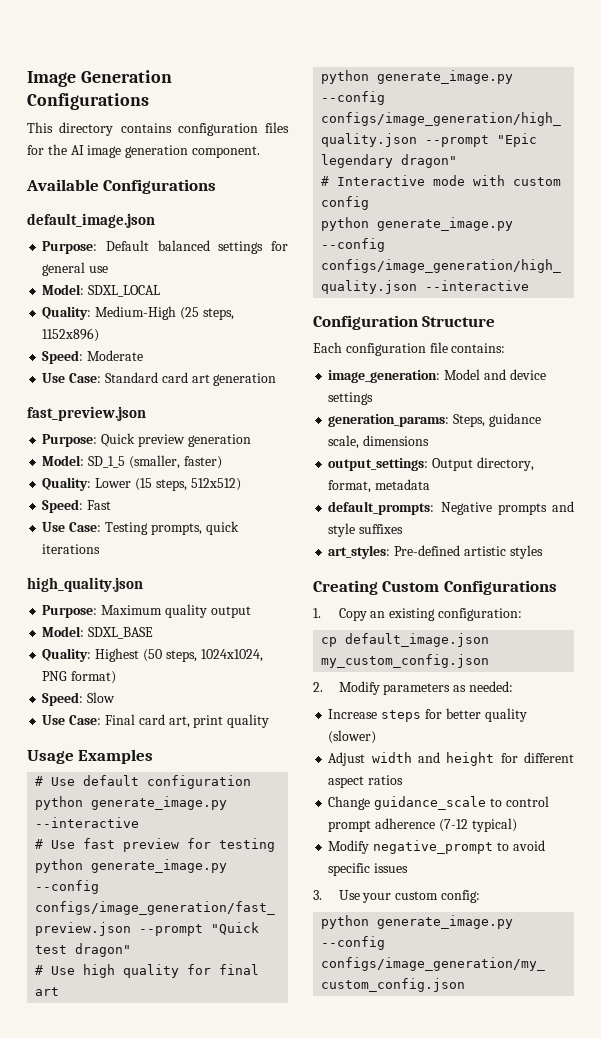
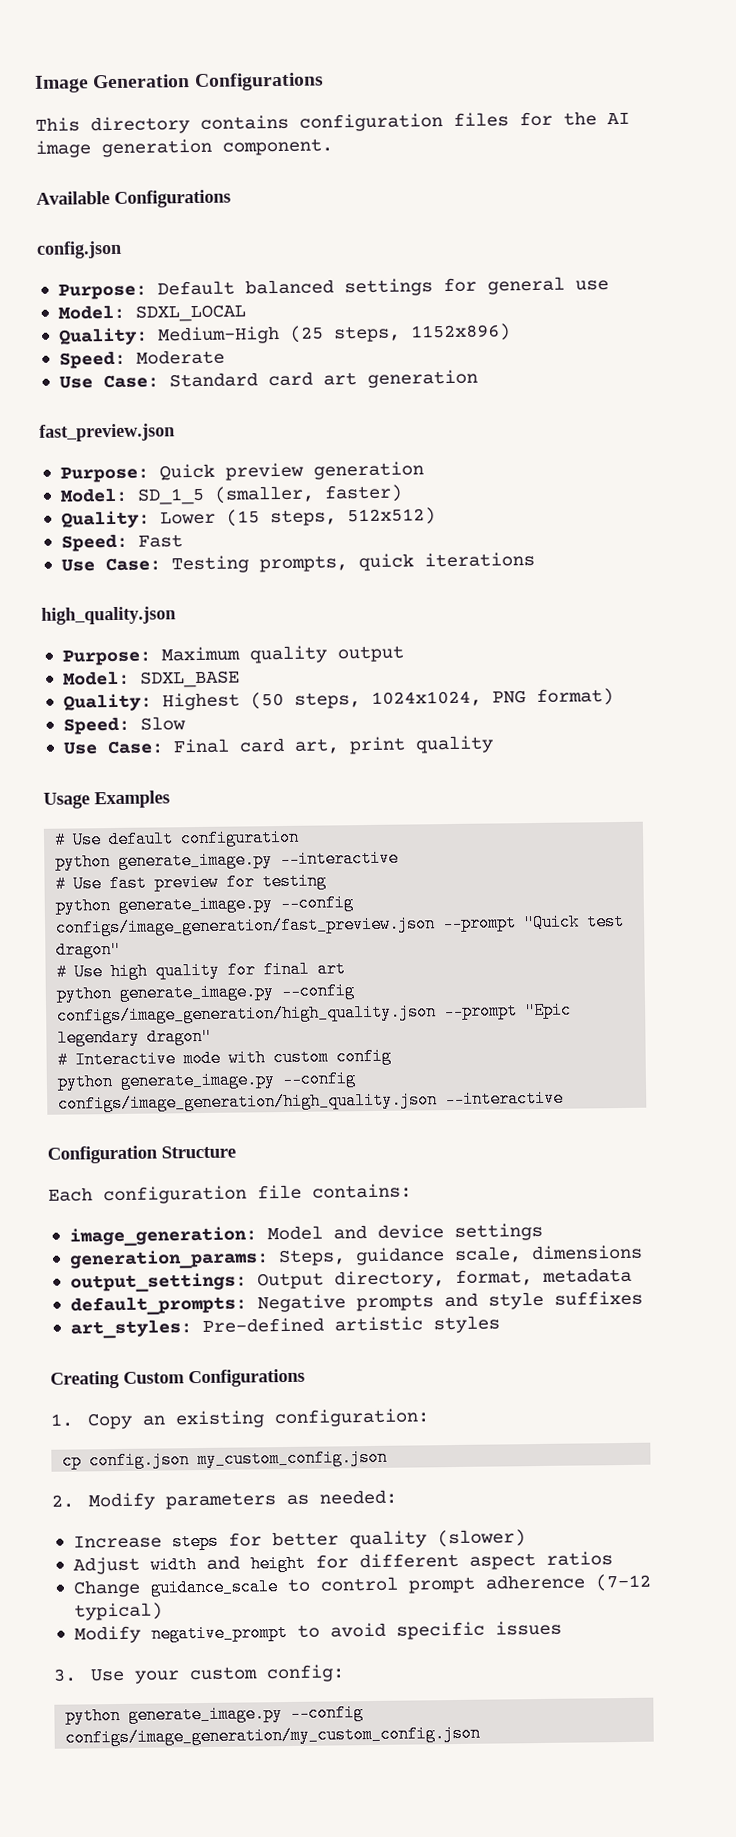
[27,213,155,228] default_image.json -> [36,240,122,259] config.json
[345,633,490,647] default_image.json -> [89,1451,191,1470] config.json

